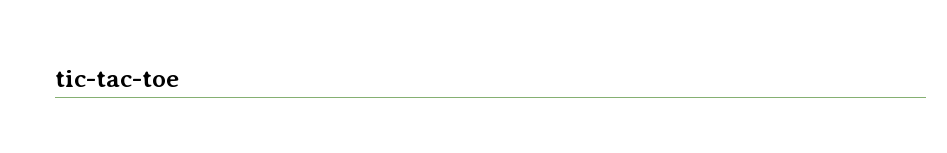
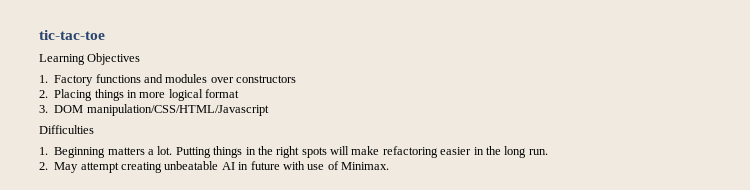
(179, 78) none -> [39,53,141,65] [39,74,297,86] [39,89,240,101] [39,104,269,116] [39,125,94,134] [39,146,548,158] [39,161,389,173] // Learning Objectives // 1. Factory functions and modules over constructors // 2. Placing things in more logical format // 3. DOM manipulation/CSS/HTML/Javascript // Difficulties // 1. Beginning matters a lot. Putting things in the right spots will make refactoring easier in the long run. // 2. May attempt creating unbeatable AI in future with use of Minimax.

